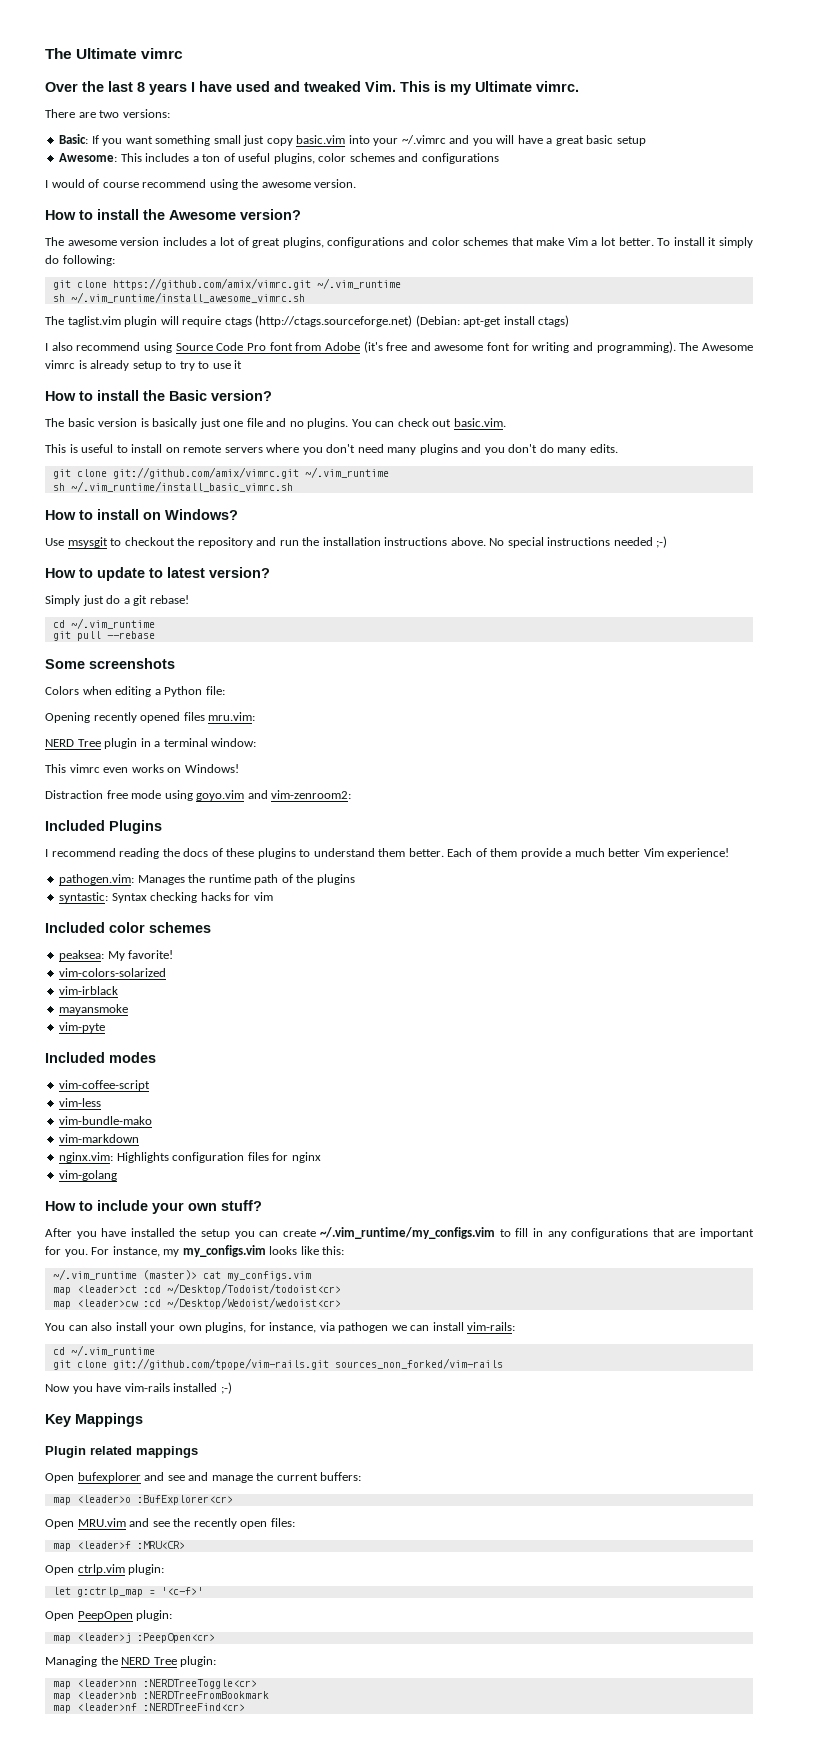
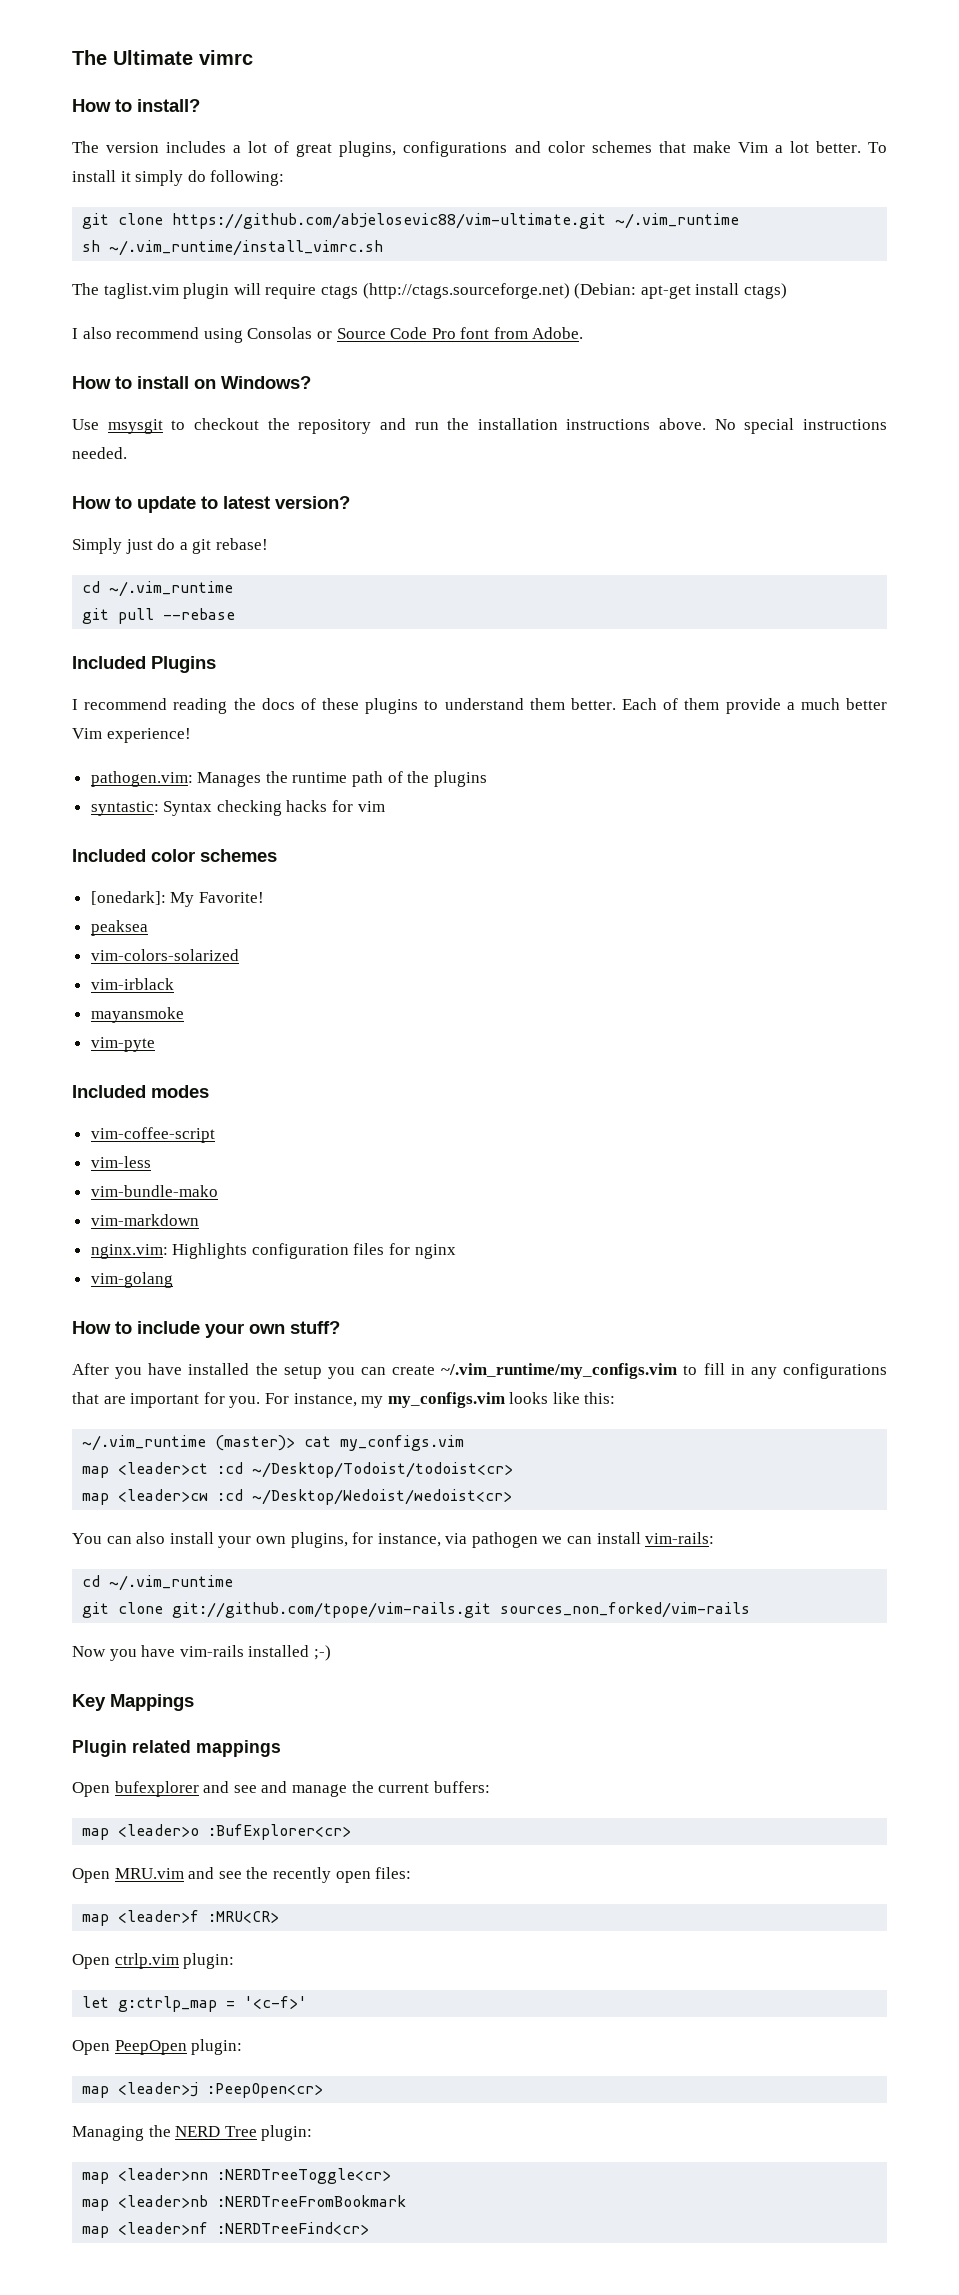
[45,81,579,95] [45,109,170,118] [59,134,646,146] [59,153,499,164] [45,179,357,190] [45,209,301,220] [45,237,117,246] Over the last 8 years I have used and tweaked Vim. This is my Ultimate vimrc. // There are two versions: // Basic: If you want something small just copy basic.vim into your ~/.vimrc and you will have a great basic setup // Awesome: This includes a ton of useful plugins, color schemes and configurations // I would of course recommend using the awesome version. // How to install the Awesome version? // The awesome -> [72,99,200,112] [72,141,99,153] How to install? // The
[112,278,401,290] [52,292,305,303] https://github.com/amix/vimrc.git ~/.vim_runtime // sh ~/.vim_runtime/install_awesome_vimrc.sh -> [172,213,740,229] [82,240,384,256] https://github.com/abjelosevic88/vim-ultimate.git ~/.vim_runtime // sh ~/.vim_runtime/install_vimrc.sh
(172, 347) none -> [247,327,332,339] Consolas or
[324,341,753,353] [45,360,243,371] [45,390,272,401] [45,418,506,429] [45,444,618,455] [52,467,389,479] [52,481,293,492] Adobe (it's free and awesome font for writing and programming). The Awesome vimrc is already setup to try to use it // How to install the Basic version? // The basic version is basically just one file and no plugins. You can check out basic.vim. // This is useful to install on remote servers where you don't need many plugins and you don't do many edits. // git clone git://github.com/amix/vimrc.git ~/.vim_runtime // sh ~/.vim_runtime/install_basic_vimrc.sh -> [532,327,584,339] Adobe.
[613,536,668,548] needed ;-) -> [72,447,127,459] needed.
[45,658,175,669] [45,686,225,697] [45,712,256,723] [45,738,257,749] [45,764,239,773] [45,790,352,801] // Some screenshots // Colors when editing a Python file: // Opening recently opened files mru.vim: // NERD Tree plugin in a terminal window: // This vimrc even works on Windows! // Distraction free mode using goyo.vim and vim-zenroom2: -> (236, 614) none
[59,950,174,961] peaksea: My favorite! -> [90,891,264,907] [90,920,148,936] [onedark]: My Favorite! // peaksea

